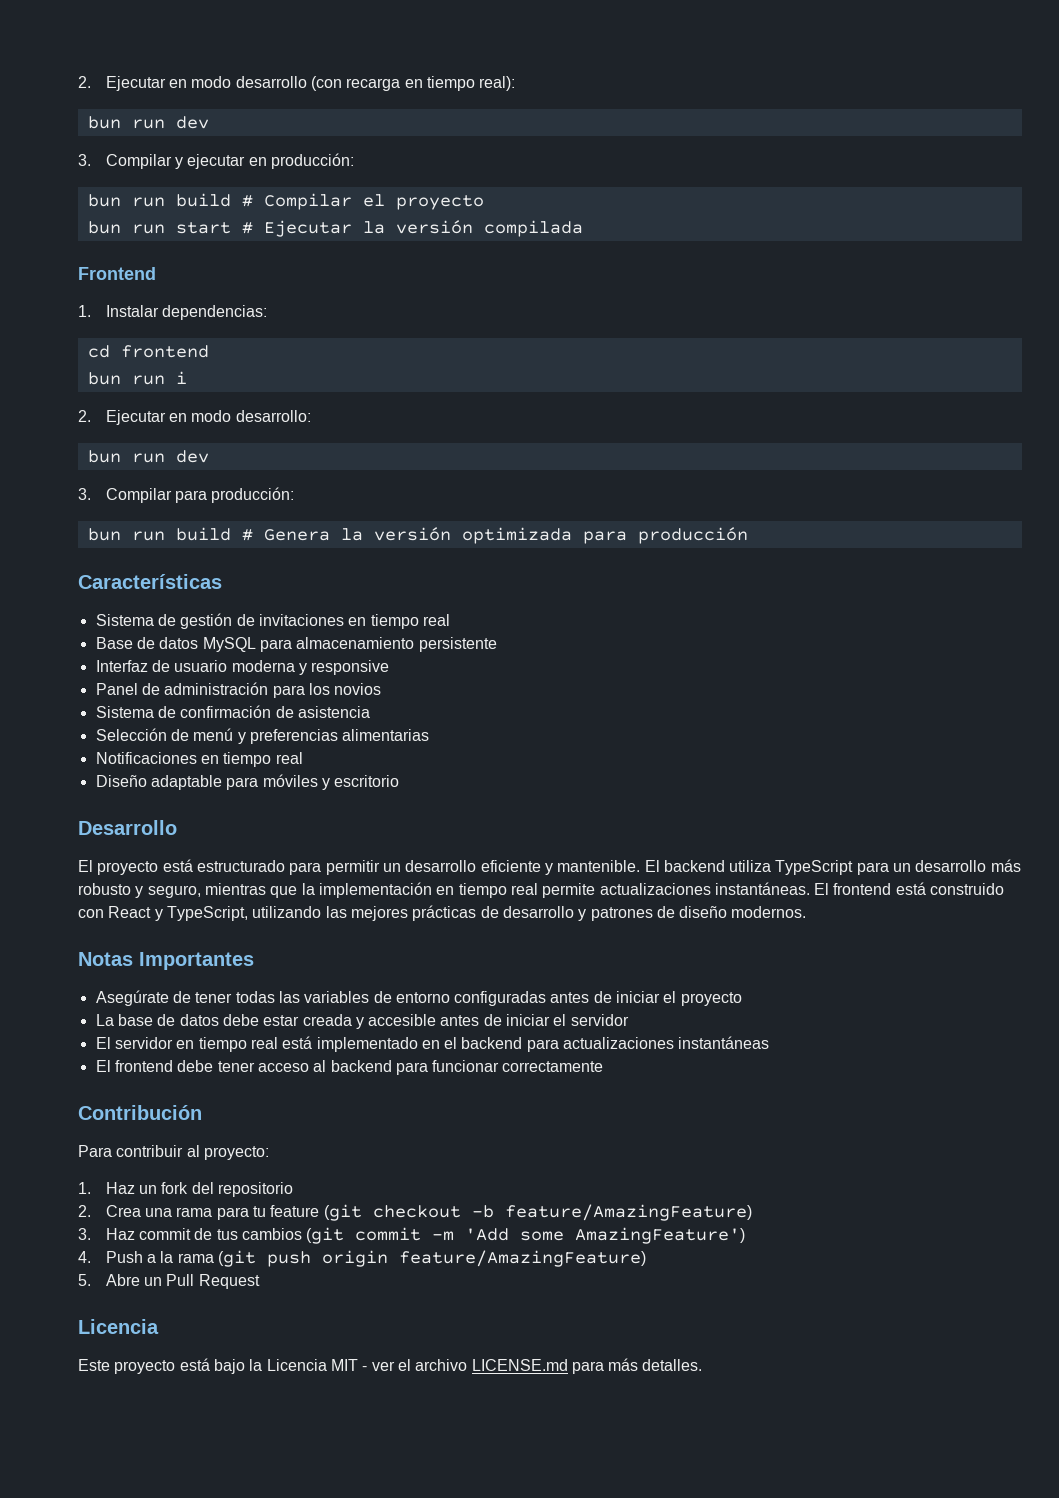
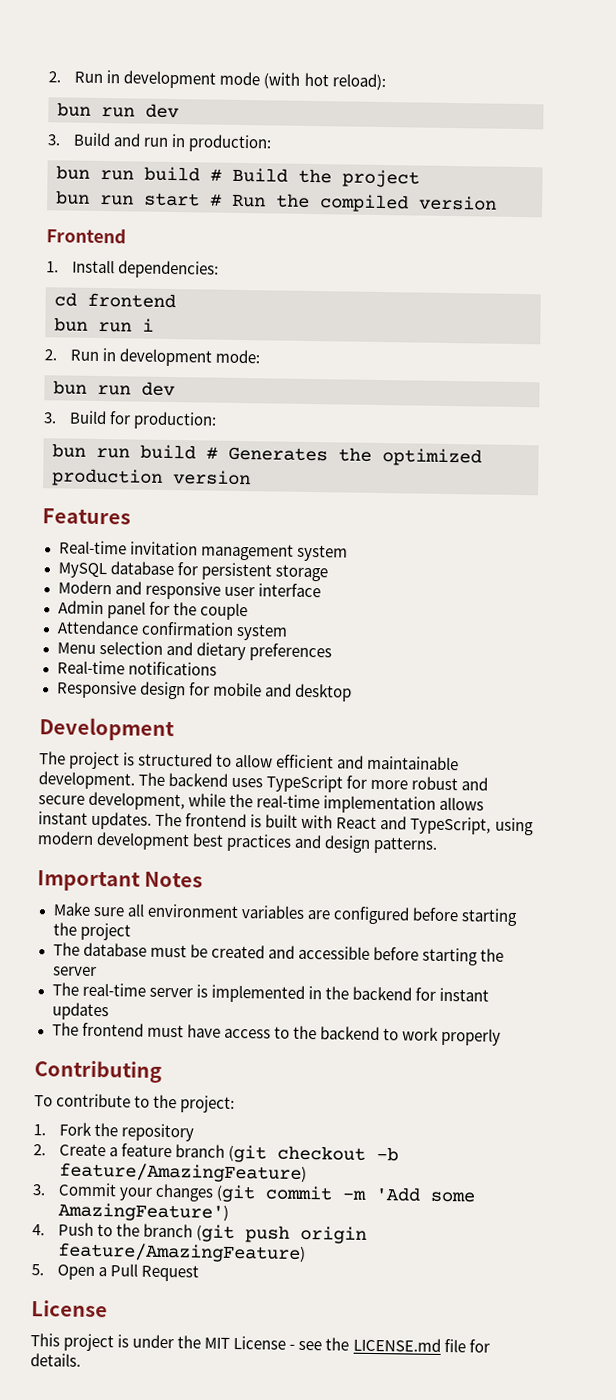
[78,76,516,91] [87,116,209,129] [78,153,354,169] [87,193,484,210] 2. Ejecutar en modo desarrollo (con recarga en tiempo real): // bun run dev // 3. Compilar y ejecutar en producción: // bun run build # Compilar el proyecto -> [48,70,386,91] [57,102,179,119] [47,132,273,153] [56,165,420,188] 2. Run in development mode (with hot reload): // bun run dev // 3. Build and run in production: // bun run build # Build the project
[263,220,583,237] Ejecutar la versión compilada -> [232,193,497,213] Run the compiled version
[105,305,268,320] Instalar dependencias: -> [72,259,220,279] Install dependencies:
[105,410,311,425] [87,450,209,463] [78,487,295,503] [87,527,748,544] [78,574,222,589] [95,613,450,629] [95,637,497,652] [95,660,390,675] [95,682,382,698] [95,705,370,718] [95,728,430,744] [95,752,303,767] [95,774,400,790] [78,820,177,835] [78,859,1021,875] [78,882,1005,898] [78,905,807,921] [78,952,254,970] [95,990,742,1006] [95,1014,629,1029] [95,1036,770,1052] [95,1060,604,1075] [78,1105,202,1120] [78,1145,269,1160] [78,1182,293,1197] [78,1205,320,1220] Ejecutar en modo desarrollo: // bun run dev // 3. Compilar para producción: // bun run build # Genera la versión optimizada para producción // Características // Sistema de gestión de invitaciones en tiempo real // Base de datos MySQL para almacenamiento persistente // Interfaz de usuario moderna y responsive // Panel de administración para los novios // Sistema de confirmación de asistencia // Selección de menú y preferencias alimentarias // Notificaciones en tiempo real // Diseño adaptable para móviles y escritorio // Desarrollo // El proyecto está estructurado para permitir un desarrollo eficiente y mantenible. El backend utiliza TypeScript para un desarrollo más robusto y seguro, mientras que la implementación en tiempo real permite actualizaciones instantáneas. El frontend está construido con React y TypeScript, utilizando las mejores prácticas de desarrollo y patrones de diseño modernos. // Notas Importantes // Asegúrate de tener todas las variables de entorno configuradas antes de iniciar el proyecto // La base de datos debe estar creada y accesible antes de iniciar el servidor // El servidor en tiempo real está implementado en el backend para actualizaciones instantáneas // El frontend debe tener acceso al backend para funcionar correctamente // Contribución // Para contribuir al proyecto: // 1. Haz un fork del repositorio // 2. Crea una rama para tu feature -> [70,348,261,367] [53,380,175,397] [43,410,218,430] [52,443,482,467] [52,468,251,487] [42,508,131,525] [58,540,348,562] [57,561,328,582] [57,580,321,600] [57,600,248,621] [56,620,288,641] [56,641,332,662] [56,660,217,676] [56,680,352,702] [39,717,175,742] [39,751,460,771] [38,771,489,793] [38,791,485,814] [38,811,534,836] [37,831,439,854] [37,870,204,892] [52,902,518,927] [52,922,131,941] [52,942,504,966] [52,966,97,976] [51,982,489,1003] [51,1002,109,1021] [51,1022,502,1046] [34,1060,162,1083] [34,1093,236,1113] [33,1122,195,1142] [33,1143,226,1158] Run in development mode: // bun run dev // 3. Build for production: // bun run build # Generates the optimized production version // Features // Real-time invitation management system // MySQL database for persistent storage // Modern and responsive user interface // Admin panel for the couple // Attendance confirmation system // Menu selection and dietary preferences // Real-time notifications // Responsive design for mobile and desktop // Development // The project is structured to allow efficient and maintainable development. The backend uses TypeScript for more robust and secure development, while the real-time implementation allows instant updates. The frontend is built with React and TypeScript, using modern development best practices and design patterns. // Important Notes // Make sure all environment variables are configured before starting the project // The database must be created and accessible before starting the server // The real-time server is implemented in the backend for instant updates // The frontend must have access to the backend to work properly // Contributing // To contribute to the project: // 1. Fork the repository // 2. Create a feature branch
[105,1228,302,1240] Haz commit de tus cambios -> [58,1182,215,1202] Commit your changes
[147,1251,214,1263] a la rama -> [97,1223,194,1238] to the branch
[105,1274,163,1286] Abre un -> [57,1264,108,1281] Open a
[78,1319,159,1334] [78,1358,703,1374] Licencia // Este proyecto está bajo la Licencia MIT - ver el archivo LICENSE.md para más detalles. -> [31,1300,108,1318] [30,1333,490,1353] [30,1353,81,1367] License // This project is under the MIT License - see the LICENSE.md file for details.

